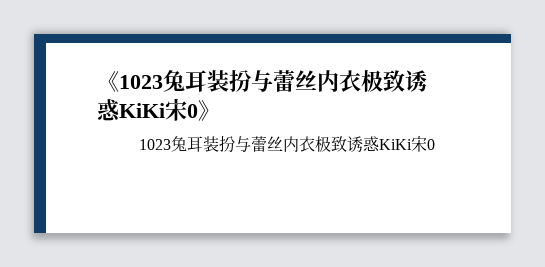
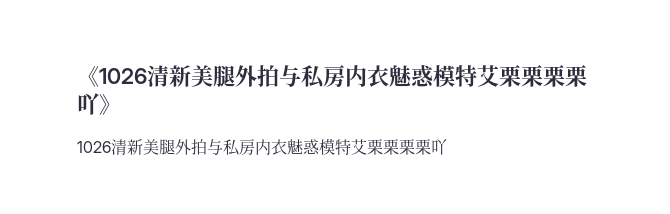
[119,70,427,92] [97,98,220,122] [138,135,435,153] 1023兔耳装扮与蕾丝内衣极致诱惑KiKi宋0》 // 1023兔耳装扮与蕾丝内衣极致诱惑KiKi宋0 -> [99,65,587,89] [77,93,121,115] [77,138,447,156] 1026清新美腿外拍与私房内衣魅惑模特艾栗栗栗栗吖》 // 1026清新美腿外拍与私房内衣魅惑模特艾栗栗栗栗吖

